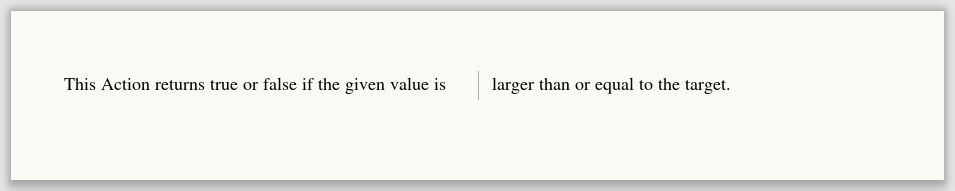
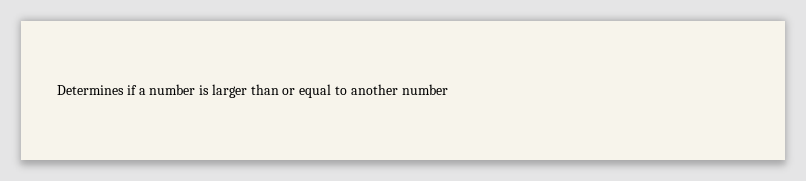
[64,77,429,94] This Action returns true or false if the given value -> [57,84,196,95] Determines if a number
[658,78,731,94] the target. -> [350,84,448,95] another number

